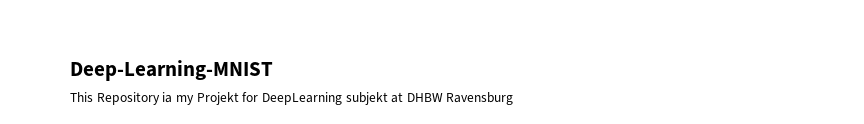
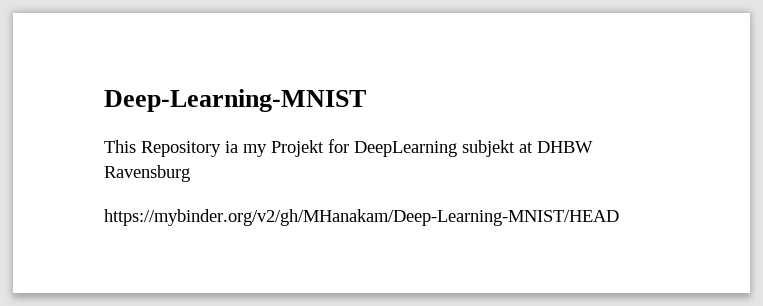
(514, 98) none -> [104,209,619,226] // https://mybinder.org/v2/gh/MHanakam/Deep-Learning-MNIST/HEAD

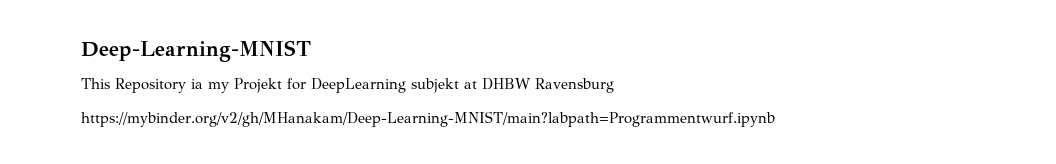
[104,209,619,226] https://mybinder.org/v2/gh/MHanakam/Deep-Learning-MNIST/HEAD -> [81,111,775,127] https://mybinder.org/v2/gh/MHanakam/Deep-Learning-MNIST/main?labpath=Programmentwurf.ipynb

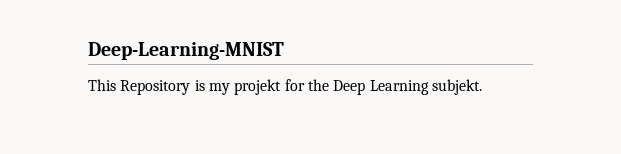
[191,78,614,93] [81,111,775,127] ia my Projekt for DeepLearning subjekt at DHBW Ravensburg // https://mybinder.org/v2/gh/MHanakam/Deep-Learning-MNIST/main?labpath=Programmentwurf.ipynb -> [194,79,482,95] is my projekt for the Deep Learning subjekt.

